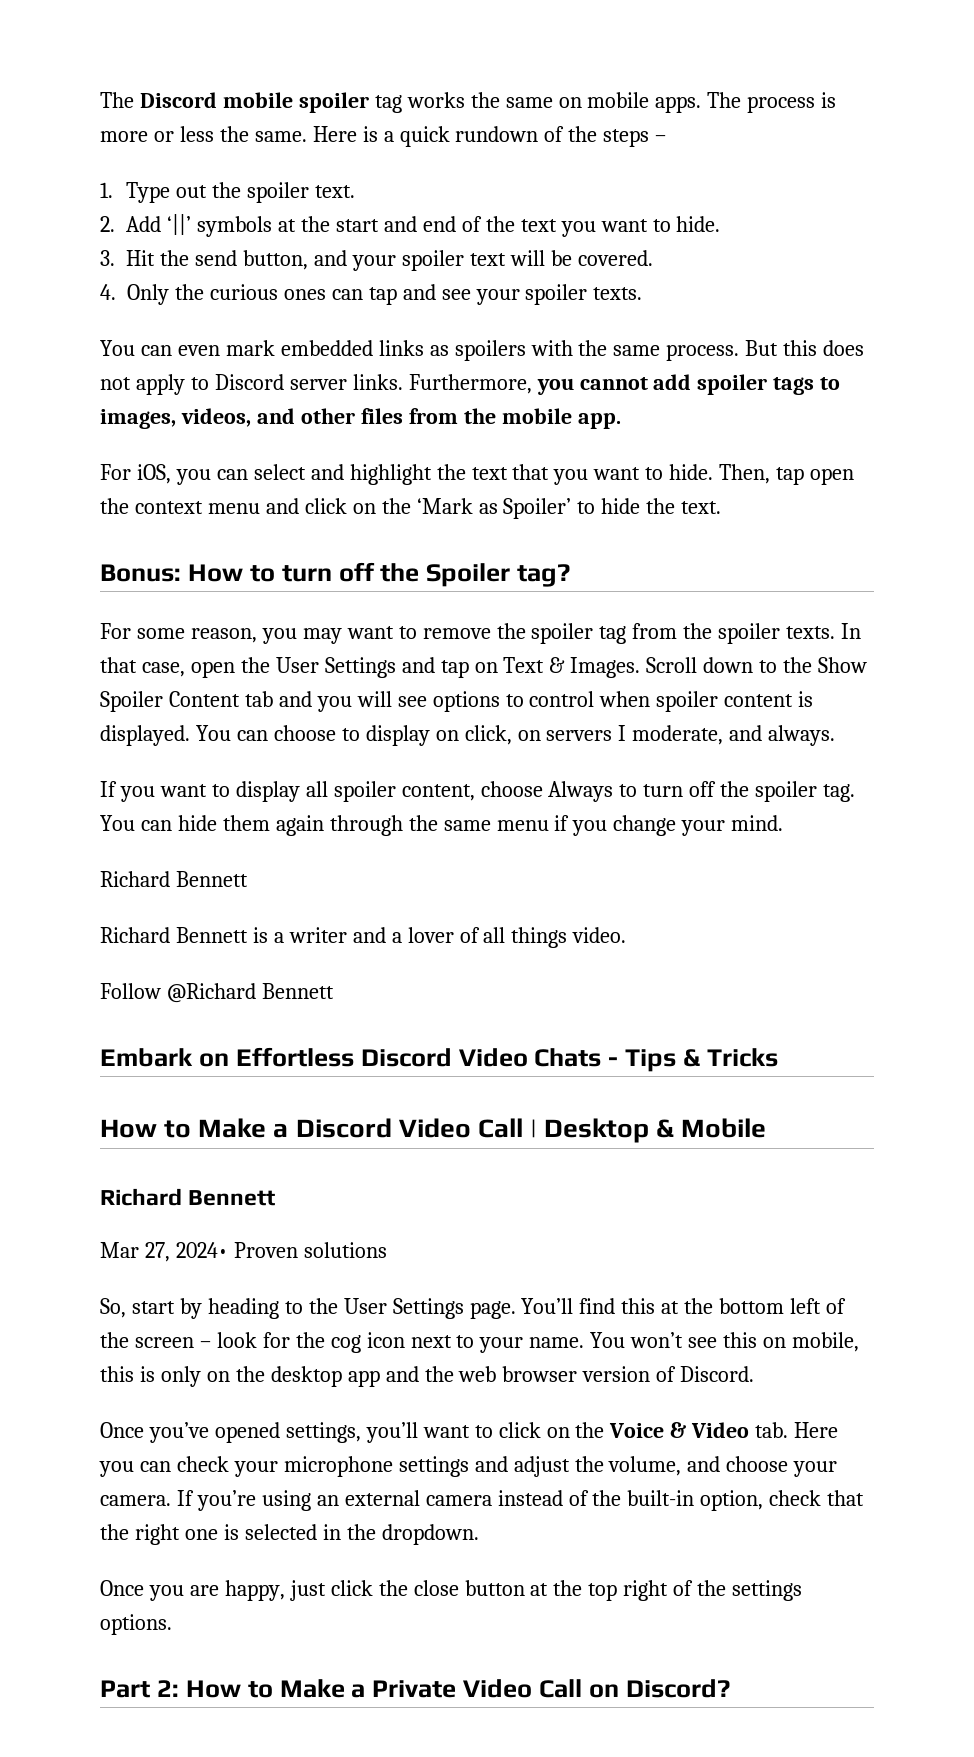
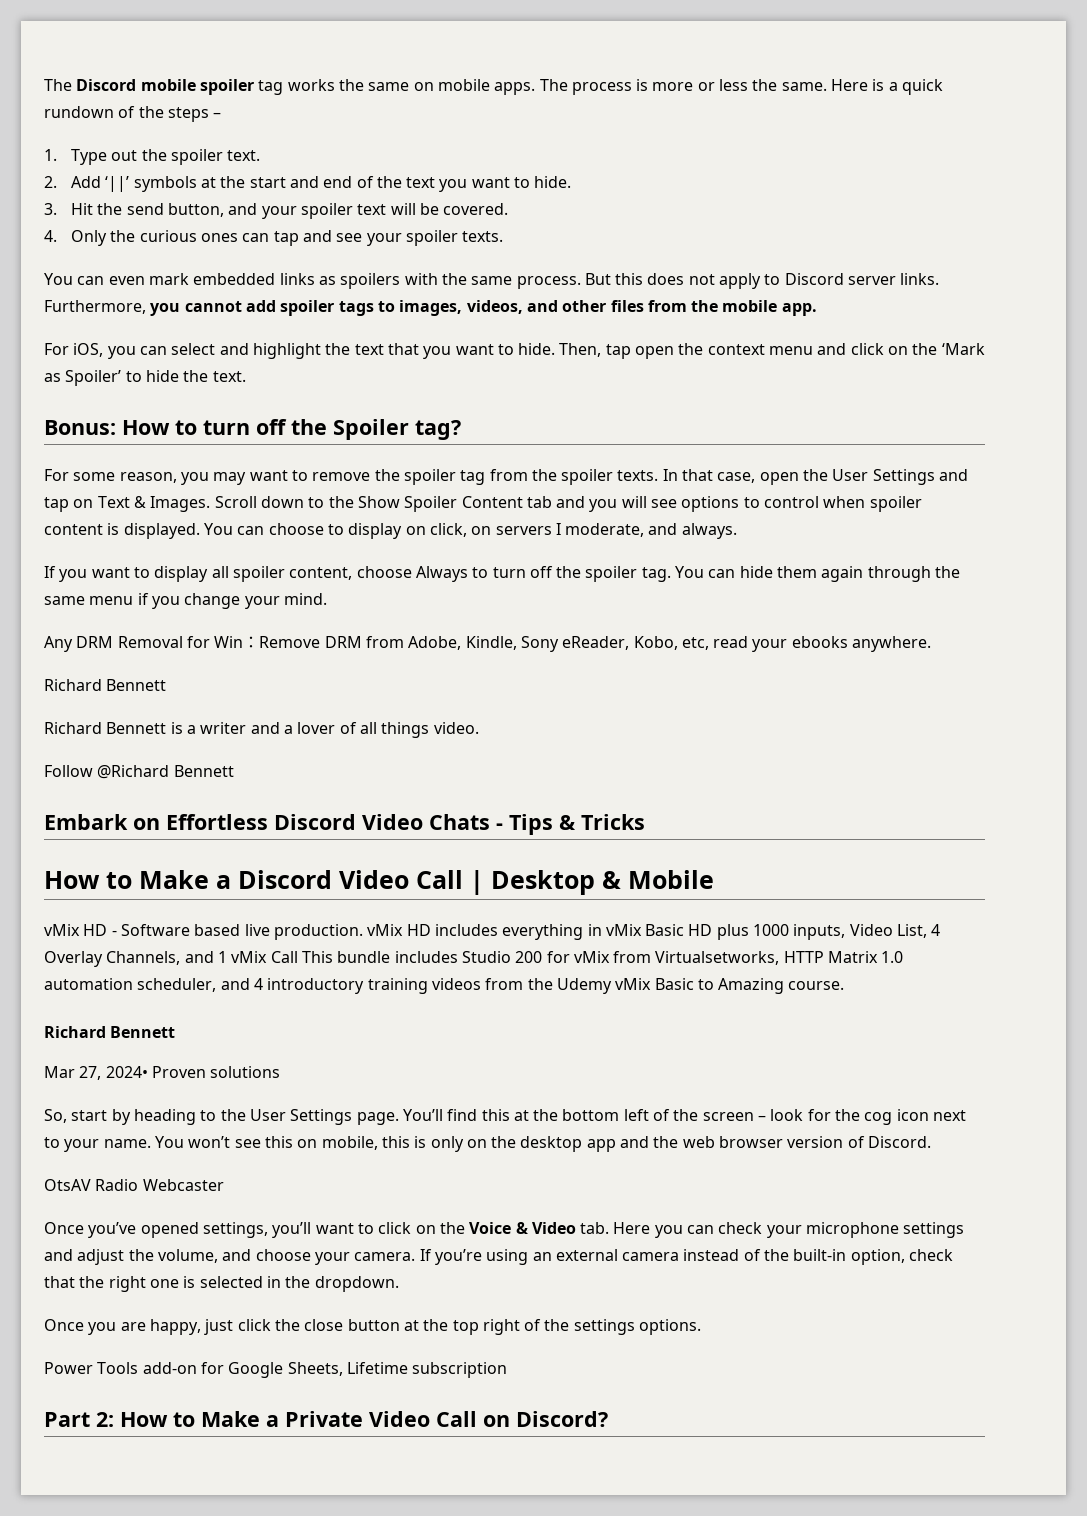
(784, 823) none -> [44,636,932,652] // Any DRM Removal for Win：Remove DRM from Adobe, Kindle, Sony eReader, Kobo, etc, read your ebooks anywhere.
(766, 1128) none -> [44,924,941,940] [44,951,904,967] [44,978,845,994] // vMix HD - Software based live production. vMix HD includes everything in vMix Basic HD plus 1000 inputs, Video List, 4 Overlay Channels, and 1 vMix Call This bundle includes Studio 200 for vMix from Virtualsetworks, HTTP Matrix 1.0 automation scheduler, and 4 introductory training videos from the Udemy vMix Basic to Amazing course.
(755, 1374) none -> [44,1179,224,1191] // OtsAV Radio Webcaster
(172, 1624) none -> [44,1362,508,1378] // Power Tools add-on for Google Sheets, Lifetime subscription

